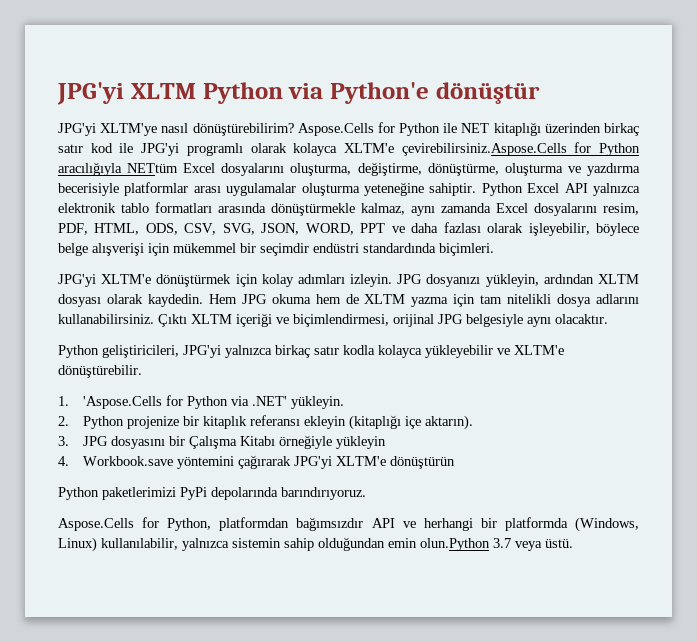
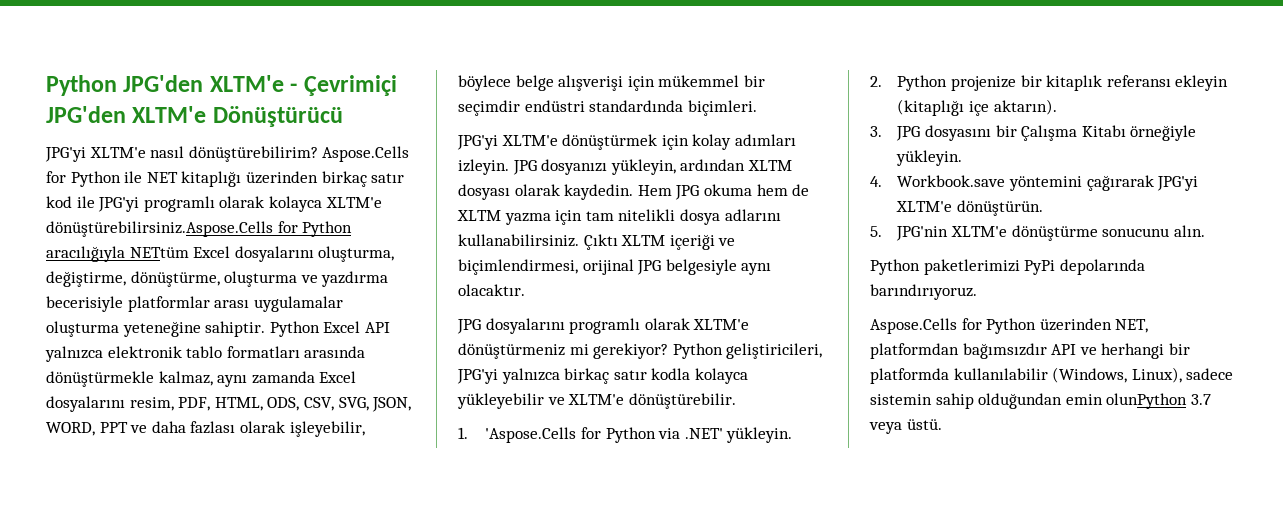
[57,82,540,105] [58,123,158,136] JPG'yi XLTM Python via Python'e dönüştür // JPG'yi XLTM'ye -> [46,75,397,96] [46,106,343,127] [45,147,146,162] Python JPG'den XLTM'e - Çevrimiçi JPG'den XLTM'e Dönüştürücü // JPG'yi XLTM'e
[401,143,567,156] çevirebilirsiniz.Aspose.Cells -> [46,221,273,237] dönüştürebilirsiniz.Aspose.Cells
(608, 319) none -> [457,318,750,334] [458,343,669,359] JPG dosyalarını programlı olarak XLTM'e dönüştürmeniz mi gerekiyor?
[336,436,387,449] yükleyin -> [896,150,963,166] yükleyin.
[390,456,456,469] dönüştürün -> [957,200,1044,216] [870,225,1205,241] dönüştürün. // 5. JPG'nin XLTM'e dönüştürme sonucunu alın.
[167,518,212,531] Python, -> [986,318,1149,334] Python üzerinden NET,
[575,517,640,532] [58,537,229,552] (Windows, Linux) kullanılabilir, yalnızca -> [953,367,1234,383] kullanılabilir (Windows, Linux), sadece
[420,538,490,551] olun.Python -> [1106,393,1188,409] olunPython

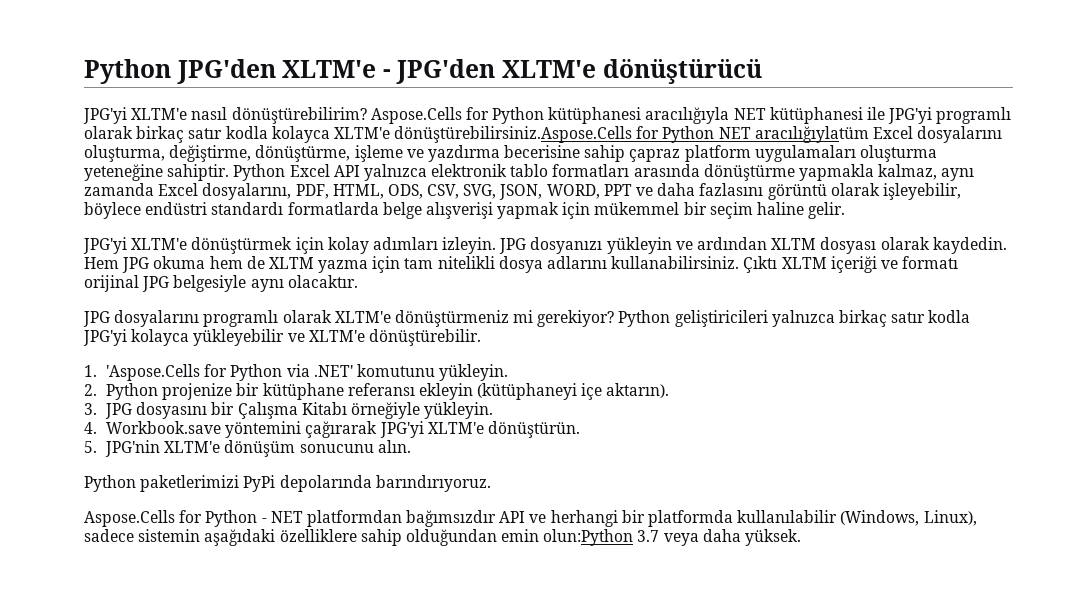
[303,75,397,96] [46,106,343,127] Çevrimiçi JPG'den XLTM'e Dönüştürücü -> [396,59,762,84] JPG'den XLTM'e dönüştürücü
[124,171,405,187] [46,196,72,208] ile NET kitaplığı üzerinden birkaç satır kod -> [548,107,863,124] kütüphanesi aracılığıyla NET kütüphanesi
(265, 202) none -> [136,126,268,143] birkaç satır kodla
[46,246,189,262] aracılığıyla NETtüm -> [718,126,869,143] NET aracılığıylatüm
[224,271,298,287] oluşturma -> [354,145,403,162] işleme
[46,296,343,312] becerisiyle platformlar arası uygulamalar -> [504,145,856,162] becerisine sahip çapraz platform uygulamaları
[46,371,154,387] dönüştürmekle -> [703,164,875,181] dönüştürme yapmakla
[46,396,174,412] dosyalarını resim, -> [202,183,292,200] dosyalarını,
[190,421,236,434] fazlası -> [699,183,827,200] fazlasını görüntü
(511, 83) none -> [145,202,379,215] endüstri standardı formatlarda
(624, 83) none -> [497,202,560,219] yapmak
[458,100,757,116] seçimdir endüstri standardında biçimleri. -> [709,202,846,219] seçim haline gelir.
[610,159,676,175] yükleyin, -> [606,237,693,254] yükleyin ve
[458,259,578,275] biçimlendirmesi, -> [902,256,959,269] formatı
[726,343,823,359] [457,369,498,384] geliştiricileri, JPG'yi -> [674,310,768,327] geliştiricileri
(691, 374) none -> [83,329,127,346] JPG'yi
(723, 433) none -> [356,364,435,377] komutunu
[1046,75,1103,91] kitaplık -> [262,383,344,400] kütüphane
[897,99,965,116] (kitaplığı -> [477,383,578,400] (kütüphaneyi
[1011,225,1098,241] dönüştürme -> [224,440,296,457] dönüşüm
[1039,318,1149,333] üzerinden NET, -> [261,511,303,523] - NET
(932, 399) none -> [204,529,357,546] aşağıdaki özelliklere
[1106,393,1188,409] olunPython -> [543,529,634,546] olun:Python
[906,419,942,430] üstü. -> [702,529,802,546] daha yüksek.

